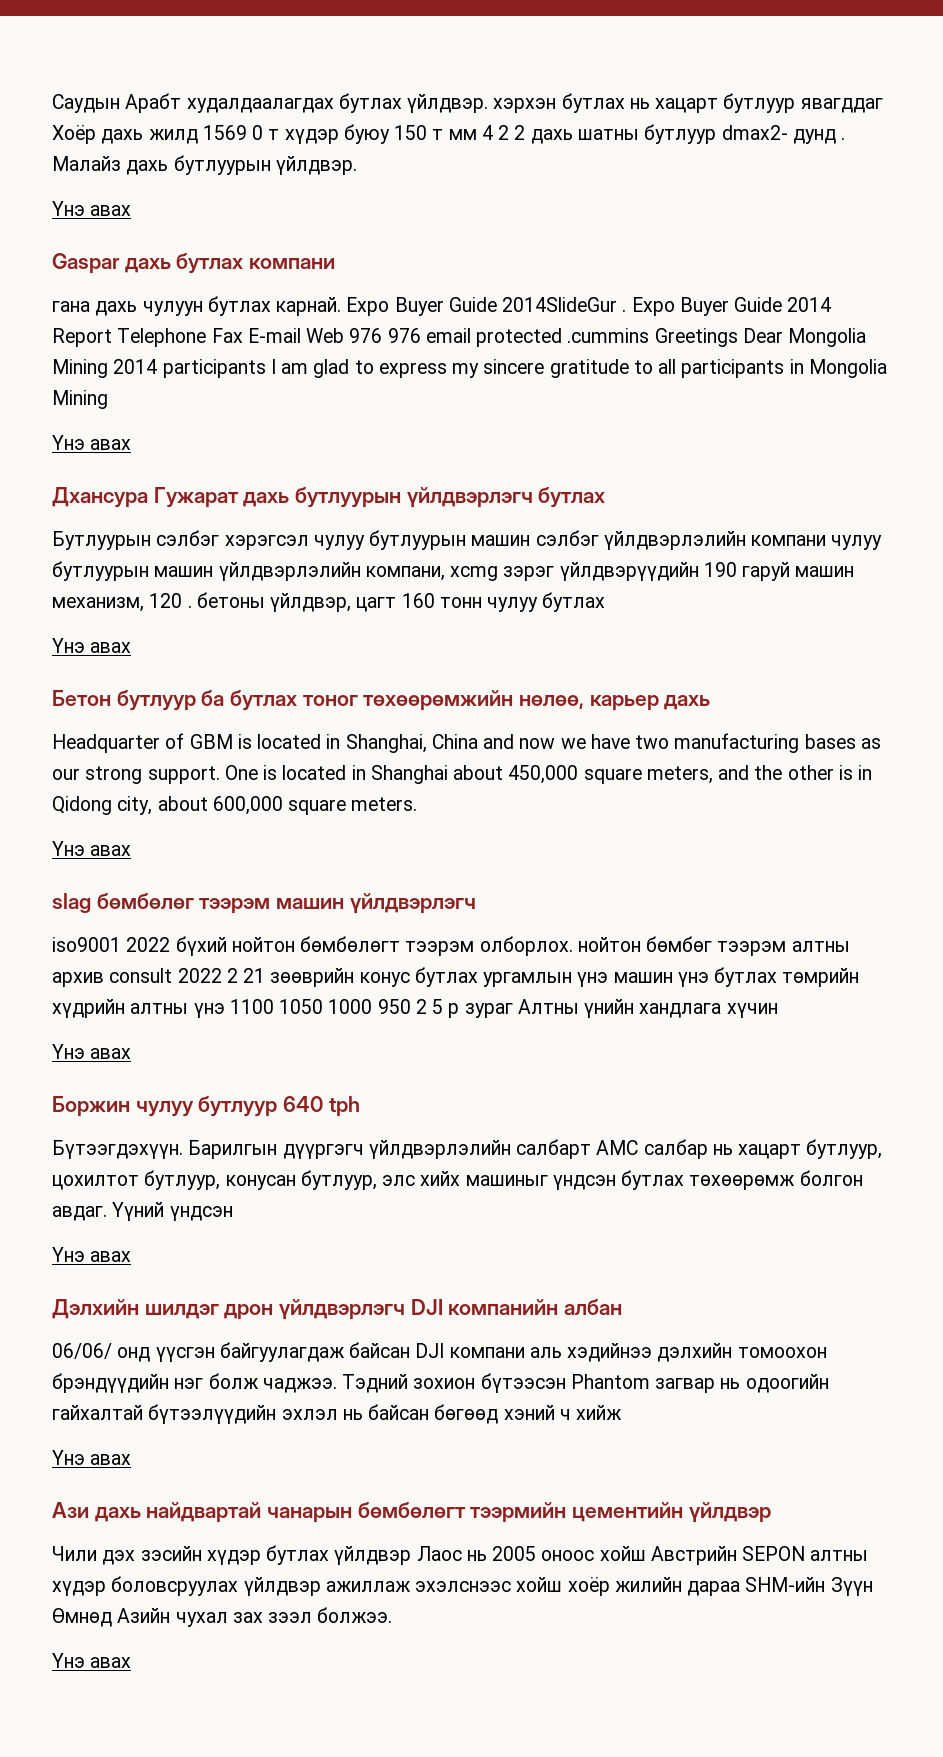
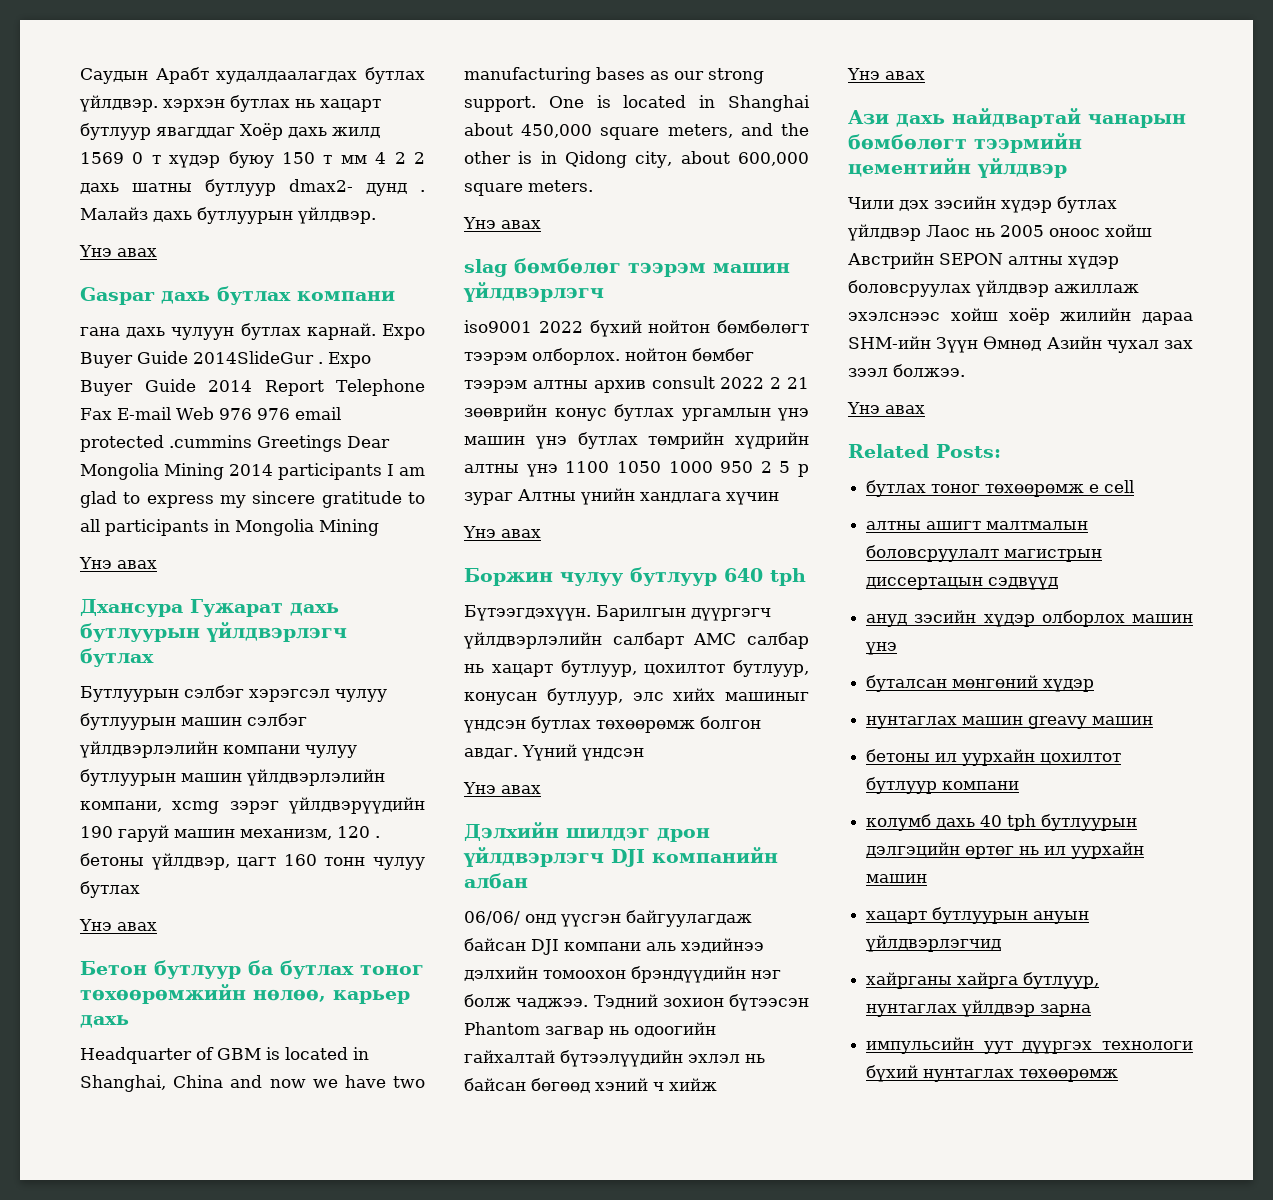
(132, 1662) none -> [848,444,1001,458] [866,480,1135,497] [866,521,1089,530] [866,545,1103,562] [866,577,1059,590] [866,610,1193,627] [865,642,898,655] [866,675,1095,692] [866,716,1154,729] [866,749,1122,766] [866,777,1020,794] [866,814,1138,831] [866,842,1145,859] [866,874,928,883] [866,907,1090,924] [865,935,1002,952] [866,972,1100,989] [866,1000,1092,1017] [866,1037,1193,1054] [866,1065,1119,1082] // Related Posts: // бутлах тоног төхөөрөмж e cell // алтны ашигт малтмалын боловсруулалт магистрын диссертацын сэдвүүд // ануд зэсийн хүдэр олборлох машин үнэ // буталсан мөнгөний хүдэр // нунтаглах машин greavy машин // бетоны ил уурхайн цохилтот бутлуур компани // колумб дахь 40 tph бутлуурын дэлгэцийн өртөг нь ил уурхайн машин // хацарт бутлуурын ануын үйлдвэрлэгчид // хайрганы хайрга бутлуур, нунтаглах үйлдвэр зарна // импульсийн уут дүүргэх технологи бүхий нунтаглах төхөөрөмж

